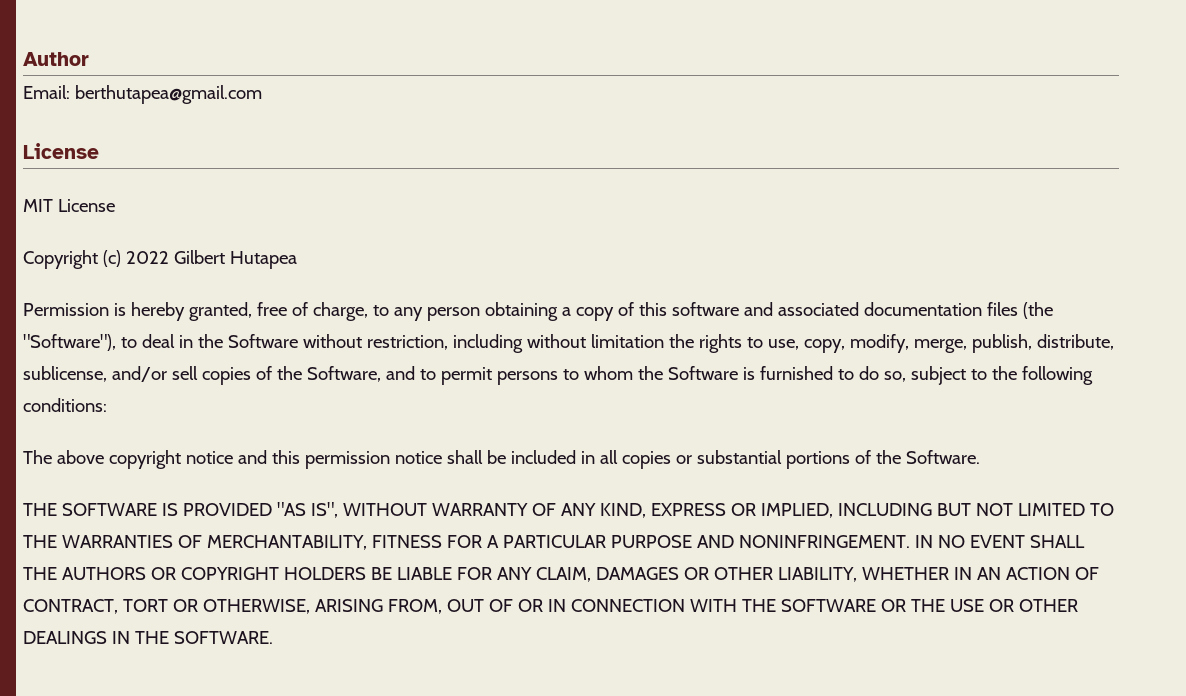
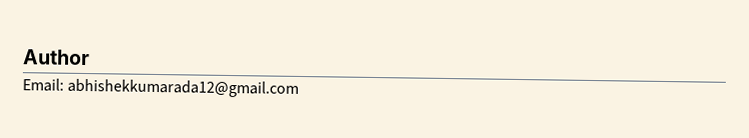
[74,85,262,104] [23,143,99,159] [23,199,115,212] [23,250,297,269] [23,302,1053,321] [23,334,1114,353] [23,366,1093,385] [23,398,107,412] [23,450,980,469] [23,502,1114,518] [23,535,1085,550] [23,567,1099,582] [23,599,1078,614] [23,631,273,644] berthutapea@gmail.com // License // MIT License // Copyright (c) 2022 Gilbert Hutapea // Permission is hereby granted, free of charge, to any person obtaining a copy of this software and associated documentation files (the "Software"), to deal in the Software without restriction, including without limitation the rights to use, copy, modify, merge, publish, distribute, sublicense, and/or sell copies of the Software, and to permit persons to whom the Software is furnished to do so, subject to the following conditions: // The above copyright notice and this permission notice shall be included in all copies or substantial portions of the Software. // THE SOFTWARE IS PROVIDED "AS IS", WITHOUT WARRANTY OF ANY KIND, EXPRESS OR IMPLIED, INCLUDING BUT NOT LIMITED TO THE WARRANTIES OF MERCHANTABILITY, FITNESS FOR A PARTICULAR PURPOSE AND NONINFRINGEMENT. IN NO EVENT SHALL THE AUTHORS OR COPYRIGHT HOLDERS BE LIABLE FOR ANY CLAIM, DAMAGES OR OTHER LIABILITY, WHETHER IN AN ACTION OF CONTRACT, TORT OR OTHERWISE, ARISING FROM, OUT OF OR IN CONNECTION WITH THE SOFTWARE OR THE USE OR OTHER DEALINGS IN THE SOFTWARE. -> [67,78,300,98] abhishekkumarada12@gmail.com

